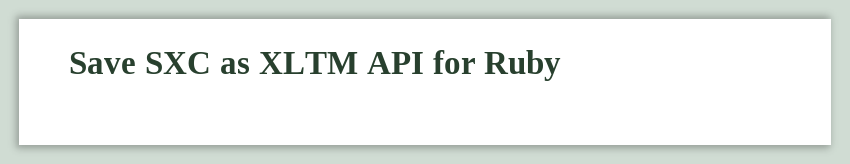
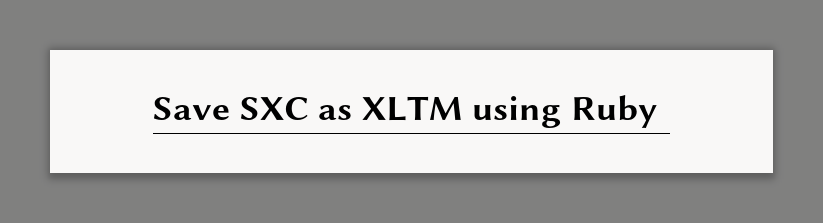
[366,50,476,74] API for -> [471,96,561,128] using

